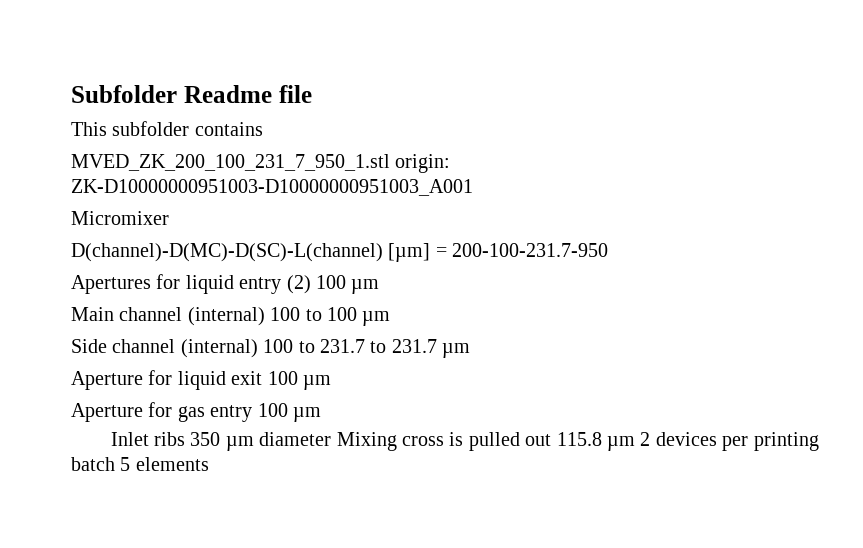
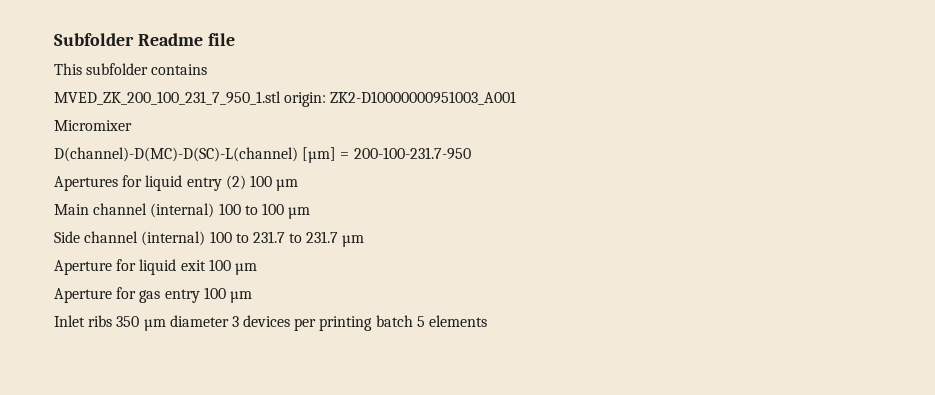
[71,179,473,196] ZK-D10000000951003-D10000000951003_A001 -> [330,91,517,105] ZK2-D10000000951003_A001
[336,432,651,451] Mixing cross is pulled out 115.8 µm 2 -> [231,316,239,327] 3

